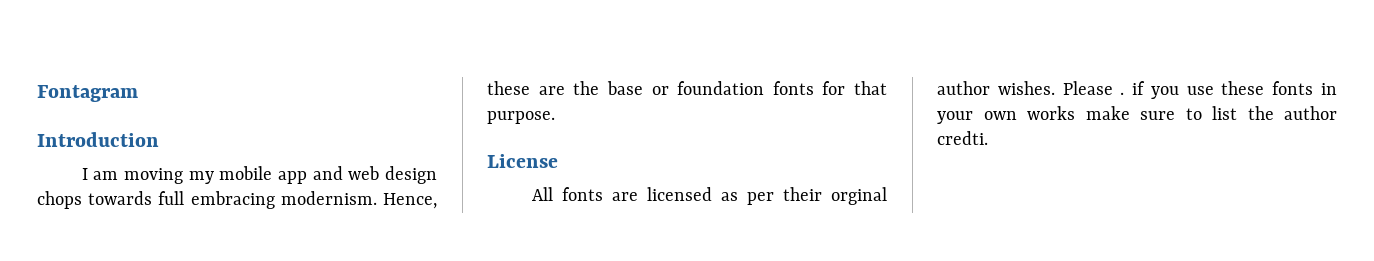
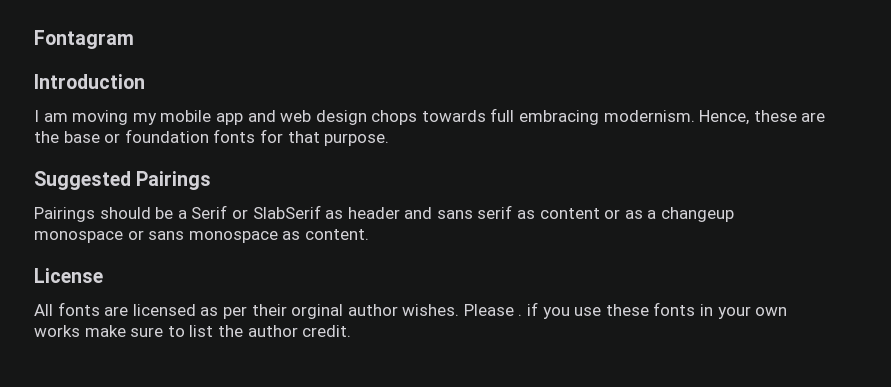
(555, 117) none -> [34,171,212,190] [34,205,735,222] [34,229,369,243] // Suggested Pairings // Pairings should be a Serif or SlabSerif as header and sans serif as content or as a changeup monospace or sans monospace as content.
[937,131,988,145] credti. -> [302,325,352,337] credit.

